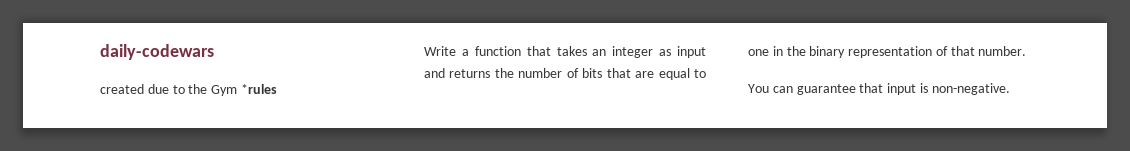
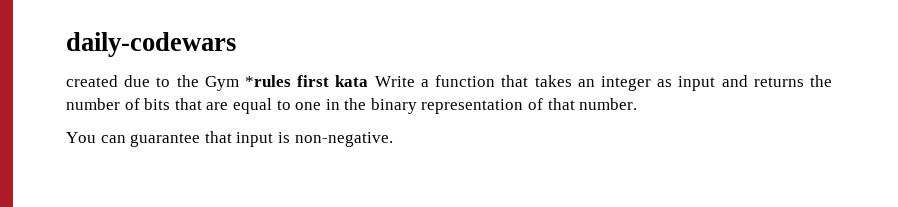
(277, 89) // -> [297,75,369,87] first kata

